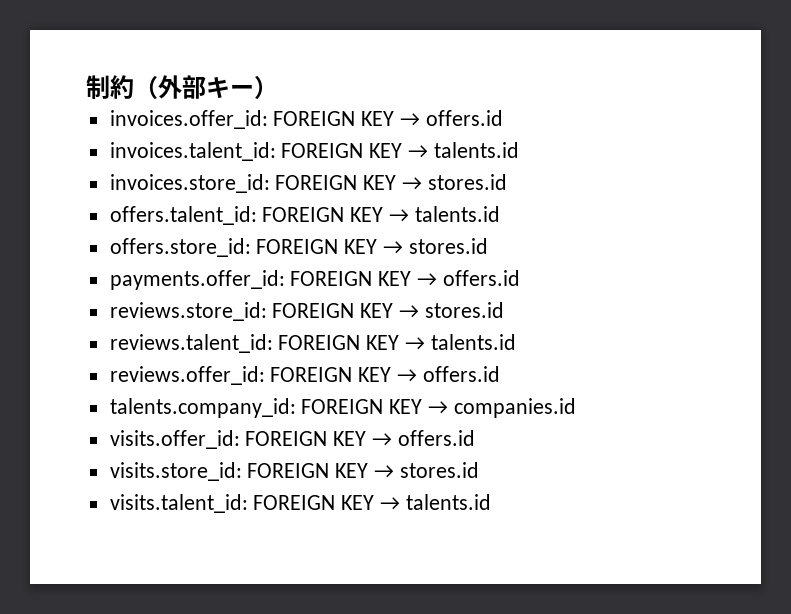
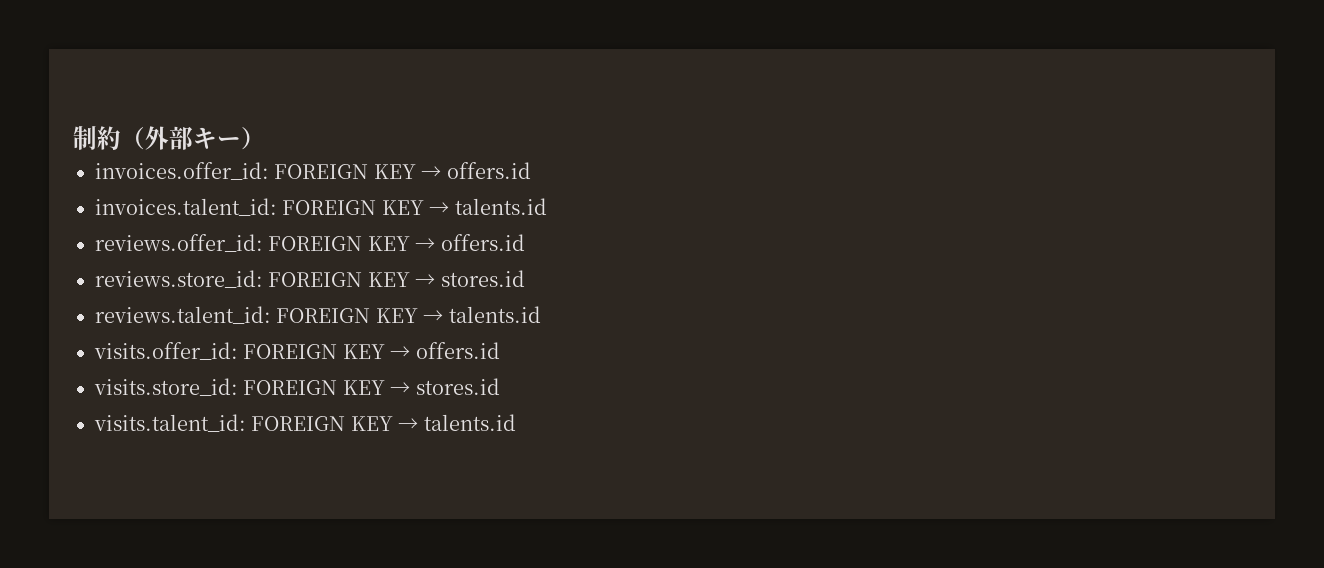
[109,174,507,193] [109,206,500,225] [109,238,488,257] [109,270,285,290] invoices.store_id: FOREIGN KEY → stores.id // offers.talent_id: FOREIGN KEY → talents.id // offers.store_id: FOREIGN KEY → stores.id // payments.offer_id: -> [95,234,263,252] reviews.offer_id:
[109,366,500,385] [109,398,576,418] // reviews.offer_id: FOREIGN KEY → offers.id // talents.company_id: FOREIGN KEY → companies.id -> (541, 314) none

